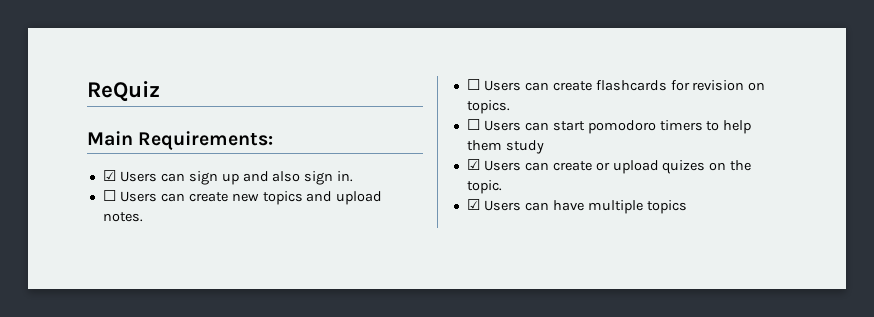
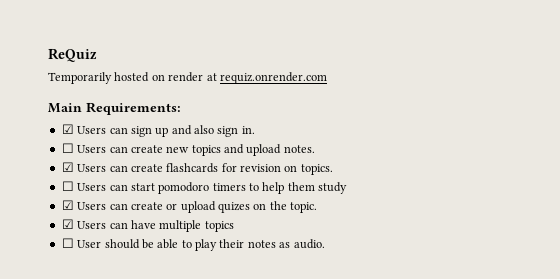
(160, 91) none -> [48,72,327,84] // Temporarily hosted on render at requiz.onrender.com
[466,79,480,90] ☐ -> [61,162,74,172] ☑
(687, 207) none -> [61,238,325,251] // ☐ User should be able to play their notes as audio.

